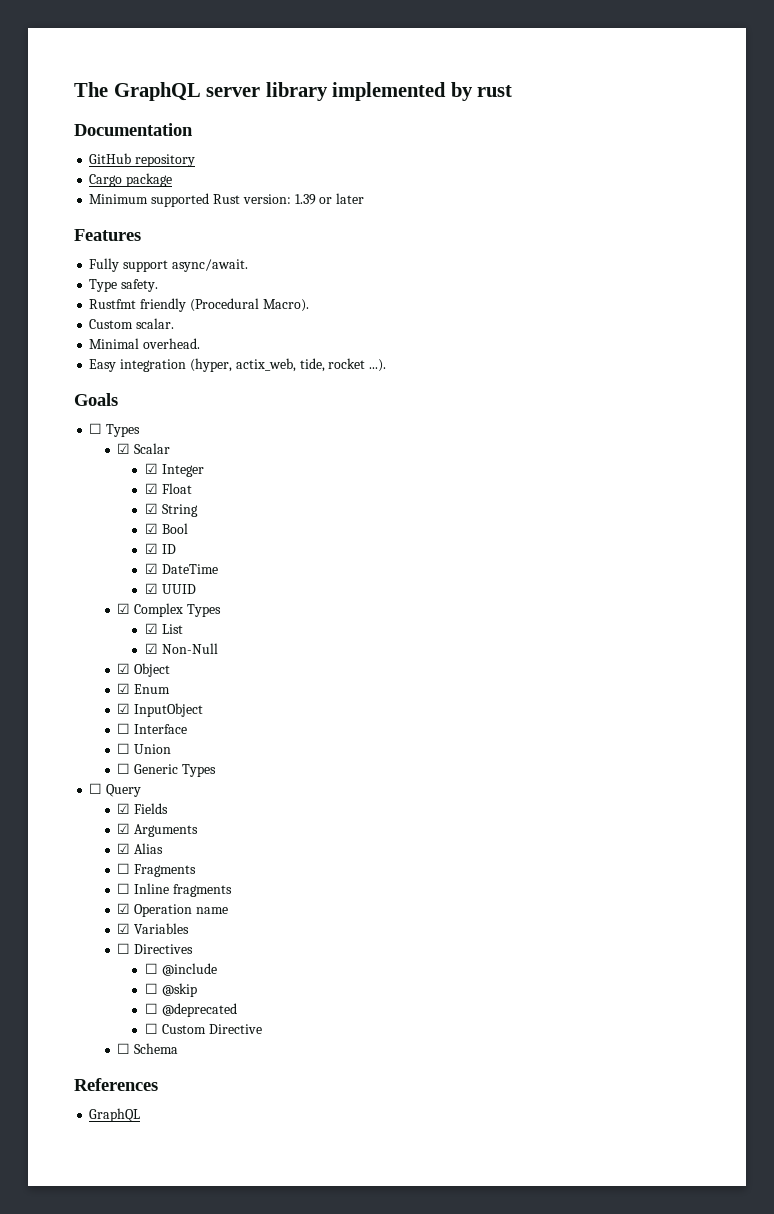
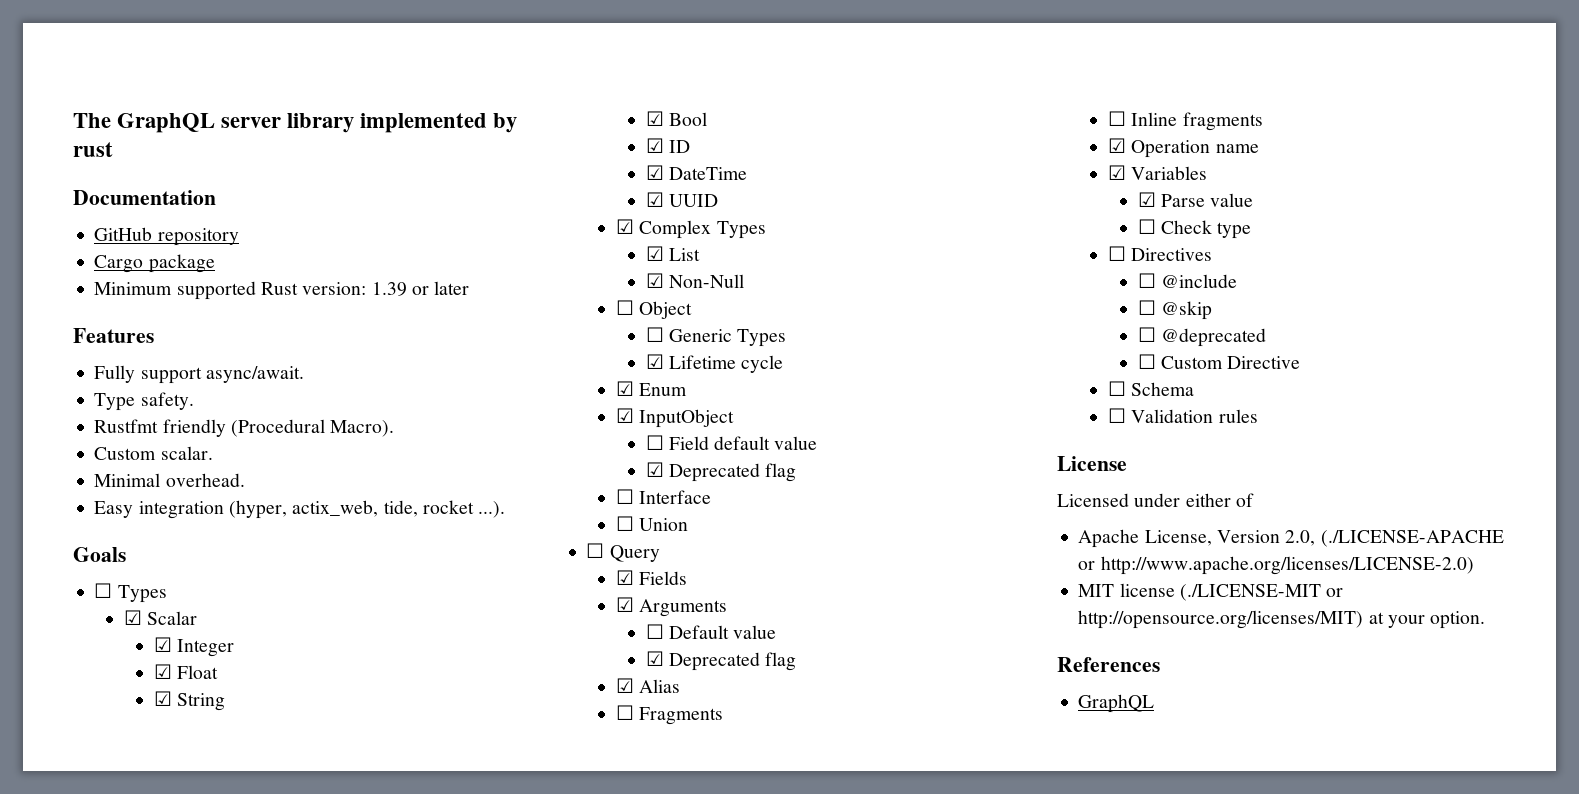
[117,663,171,677] // ☑ Object -> [616,300,693,319] [645,327,787,347] [645,354,784,373] // ☐ Object // ☐ Generic Types // ☑ Lifetime cycle
(204, 710) none -> [645,435,818,450] [645,462,797,482] // ☐ Field default value // ☑ Deprecated flag
[117,763,216,777] // ☐ Generic Types -> (689, 524) none
(199, 830) none -> [645,624,777,639] [645,651,797,671] // ☐ Default value // ☑ Deprecated flag
(190, 928) none -> [1137,192,1254,207] [1137,219,1252,239] // ☑ Parse value // ☐ Check type
(179, 1048) none -> [1108,408,1258,423] [1057,456,1127,471] [1057,493,1254,507] [1078,529,1504,548] [1078,556,1474,575] [1078,583,1344,601] [1078,610,1486,629] // ☐ Validation rules // License // Licensed under either of // Apache License, Version 2.0, (./LICENSE-APACHE or http://www.apache.org/licenses/LICENSE-2.0) // MIT license (./LICENSE-MIT or http://opensource.org/licenses/MIT) at your option.

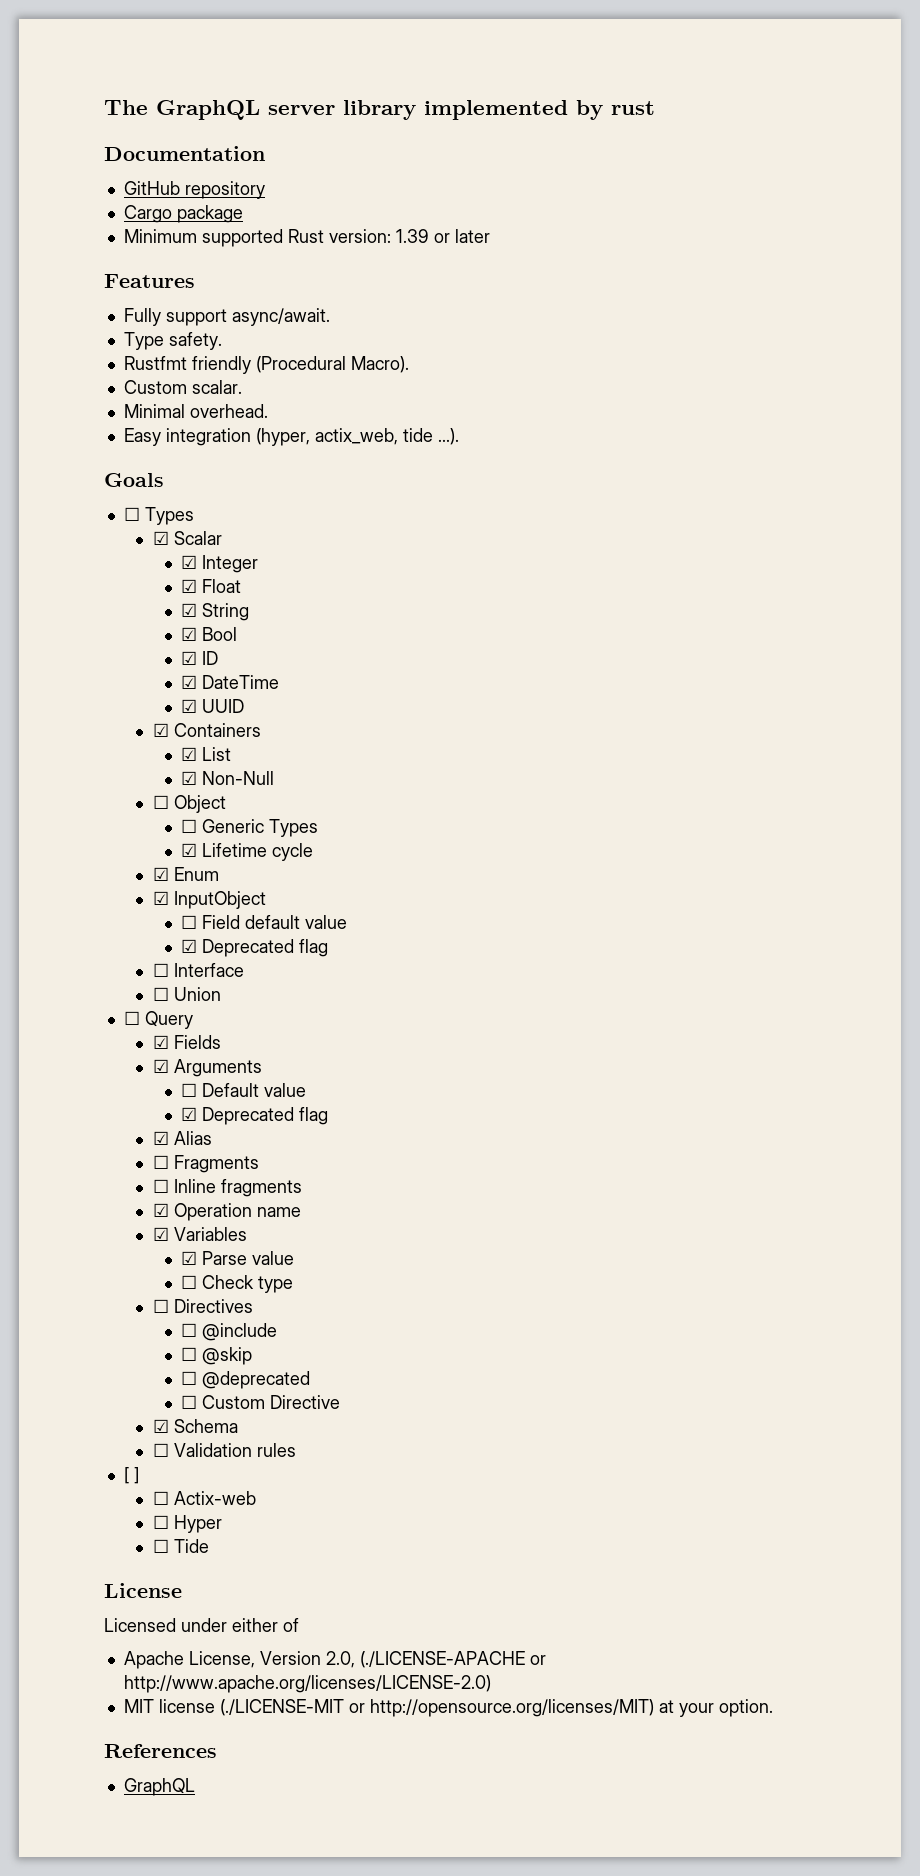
[383,500,474,517] tide, rocket -> [402,428,433,442] tide
[639,220,766,239] Complex Types -> [173,723,261,737] Containers
[1108,381,1127,396] ☐ -> [152,1419,169,1433] ☑
(1258, 416) none -> [123,1467,139,1484] [152,1491,256,1505] [152,1515,222,1533] [152,1539,209,1553] // [ ] // ☐ Actix-web // ☐ Hyper // ☐ Tide

